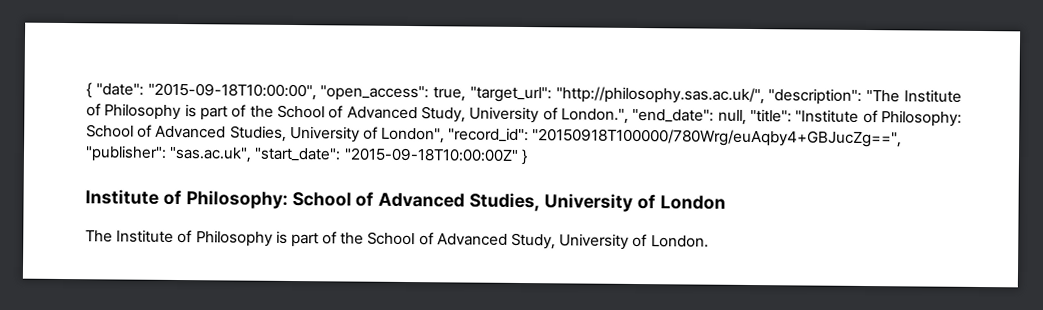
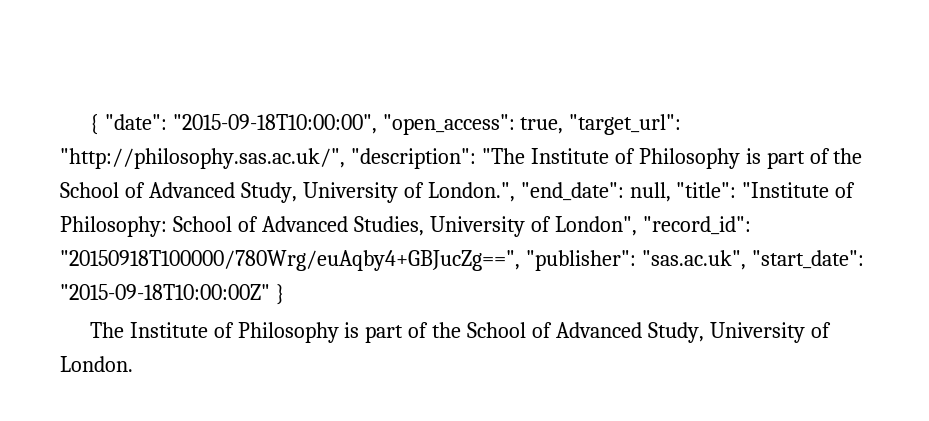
[85,189,726,212] // Institute of Philosophy: School of Advanced Studies, University of London -> (285, 294) none

